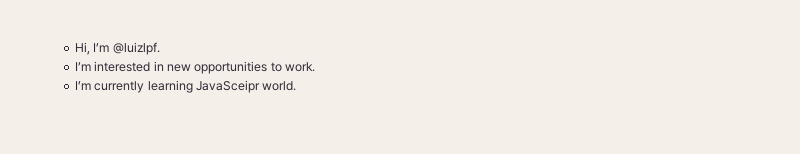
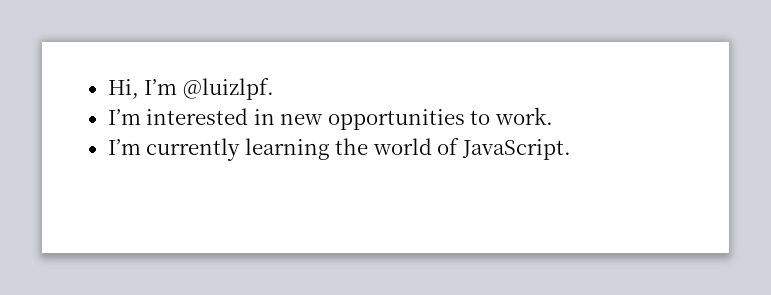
[195,80,297,93] JavaSceipr world. -> [335,138,571,160] the world of JavaScript.

